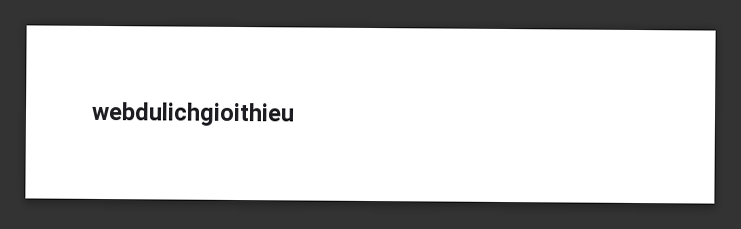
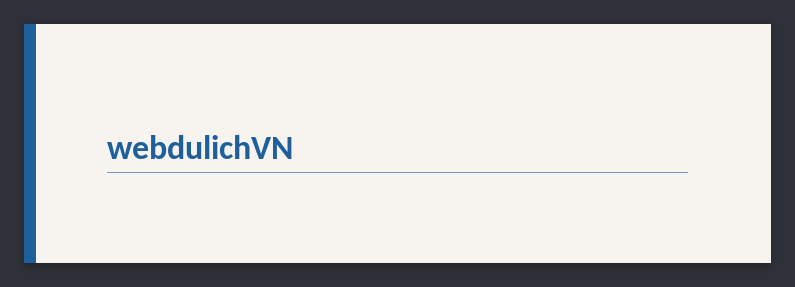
[91,101,295,127] webdulichgioithieu -> [107,135,293,159] webdulichVN

